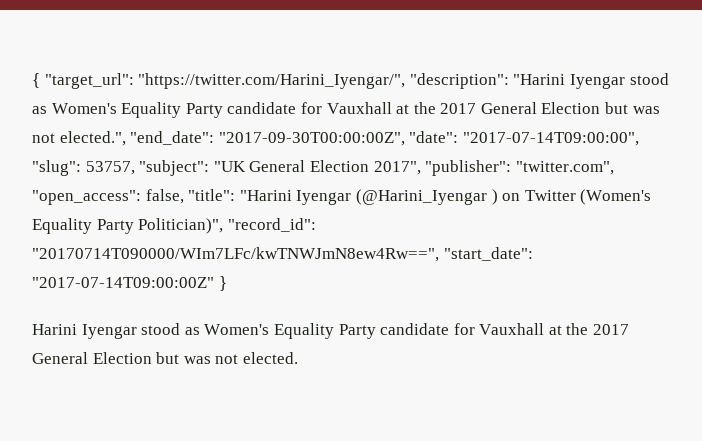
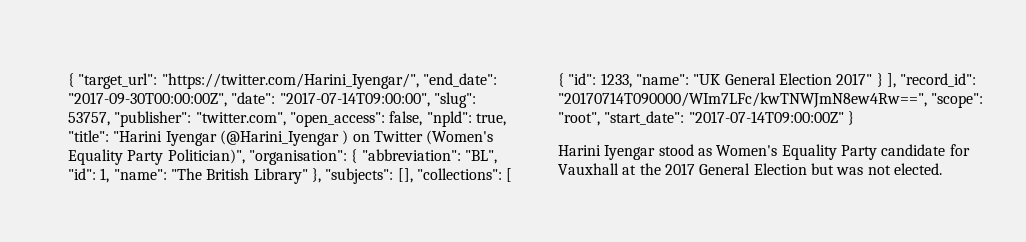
[409,73,669,89] [32,102,660,118] [32,131,126,146] "description": "Harini Iyengar stood as Women's Equality Party candidate for Vauxhall at the 2017 General Election but was not elected.", -> (419, 81) none
[139,160,421,176] "subject": "UK General Election 2017", -> (110, 119) none
(184, 196) none -> [426,111,506,127] "npld": true,
[227,218,316,232] [32,247,439,262] "record_id": "20170714T090000/WIm7LFc/kwTNWJmN8ew4Rw==", -> [248,149,497,165] [68,168,513,184] [558,73,977,88] [558,92,984,108] [558,112,600,126] "organisation": { "abbreviation": "BL", "id": 1, "name": "The British Library" }, "subjects": [], "collections": [ { "id": 1233, "name": "UK General Election 2017" } ], "record_id": "20170714T090000/WIm7LFc/kwTNWJmN8ew4Rw==", "scope": "root",

